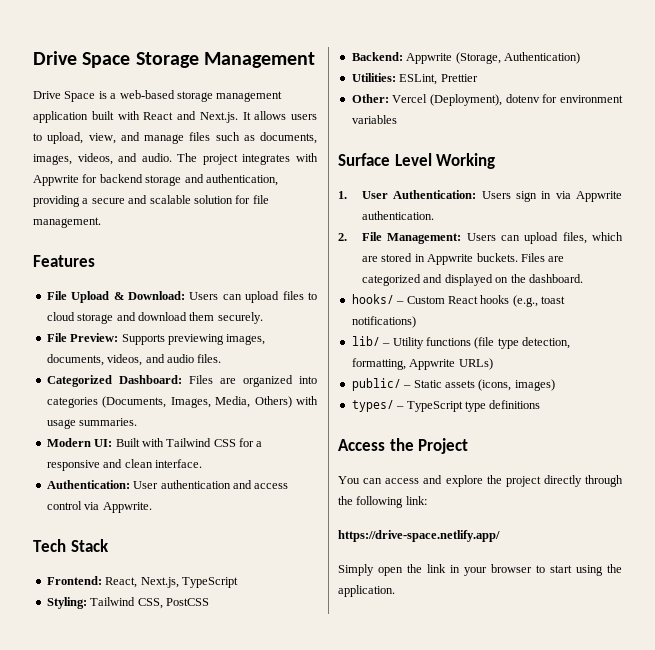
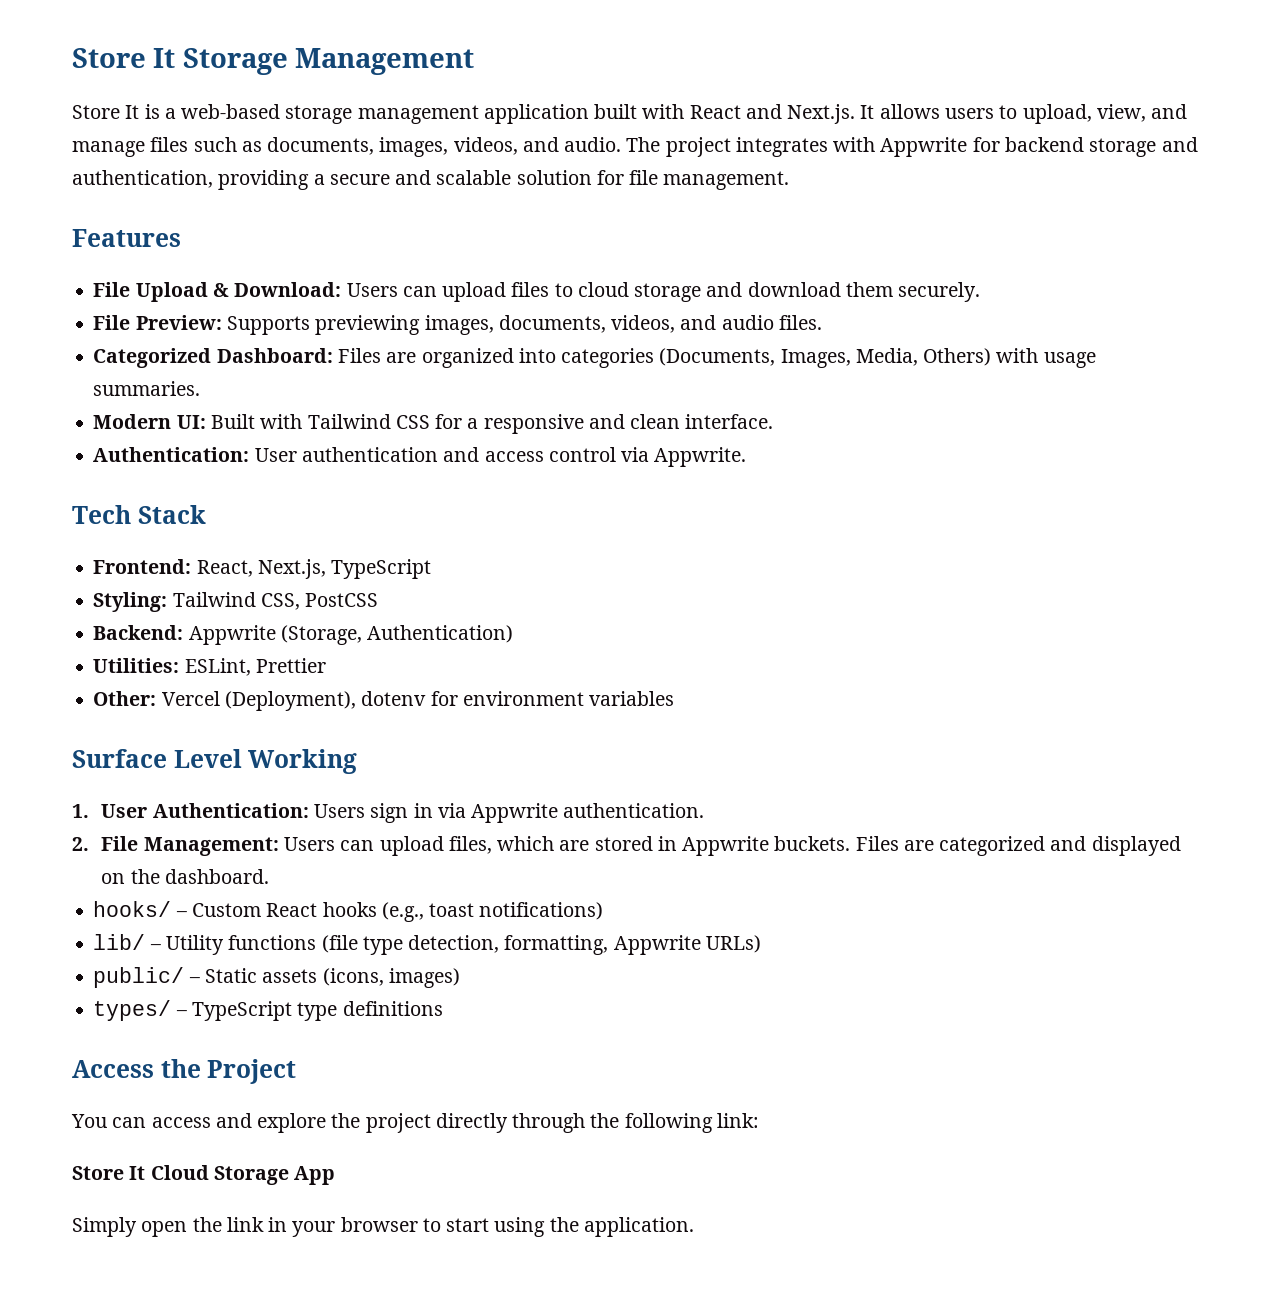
[33,51,131,68] Drive Space -> [72,48,176,68] Store It
[33,91,96,102] Drive Space -> [72,105,140,119] Store It
[338,530,500,542] https://drive-space.netlify.app/ -> [72,1165,336,1185] Store It Cloud Storage App

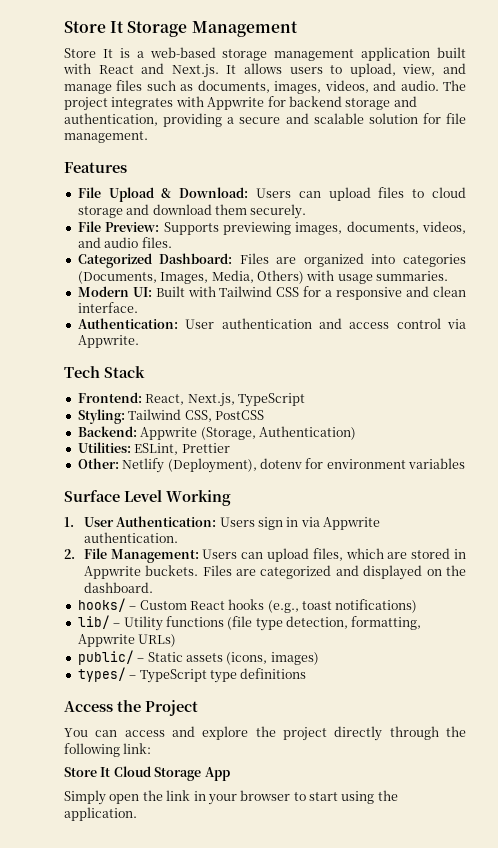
[161,691,220,706] Vercel -> [122,458,165,473] Netlify

